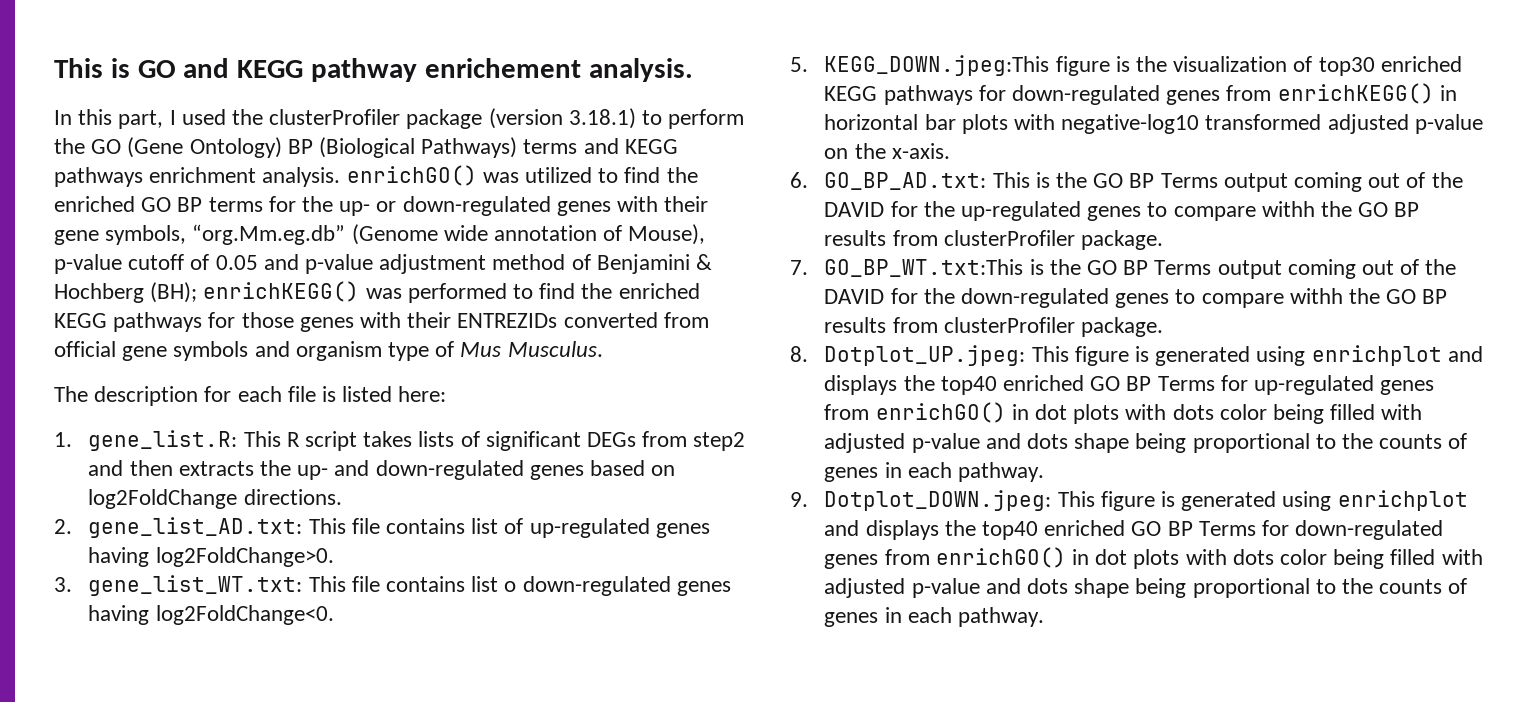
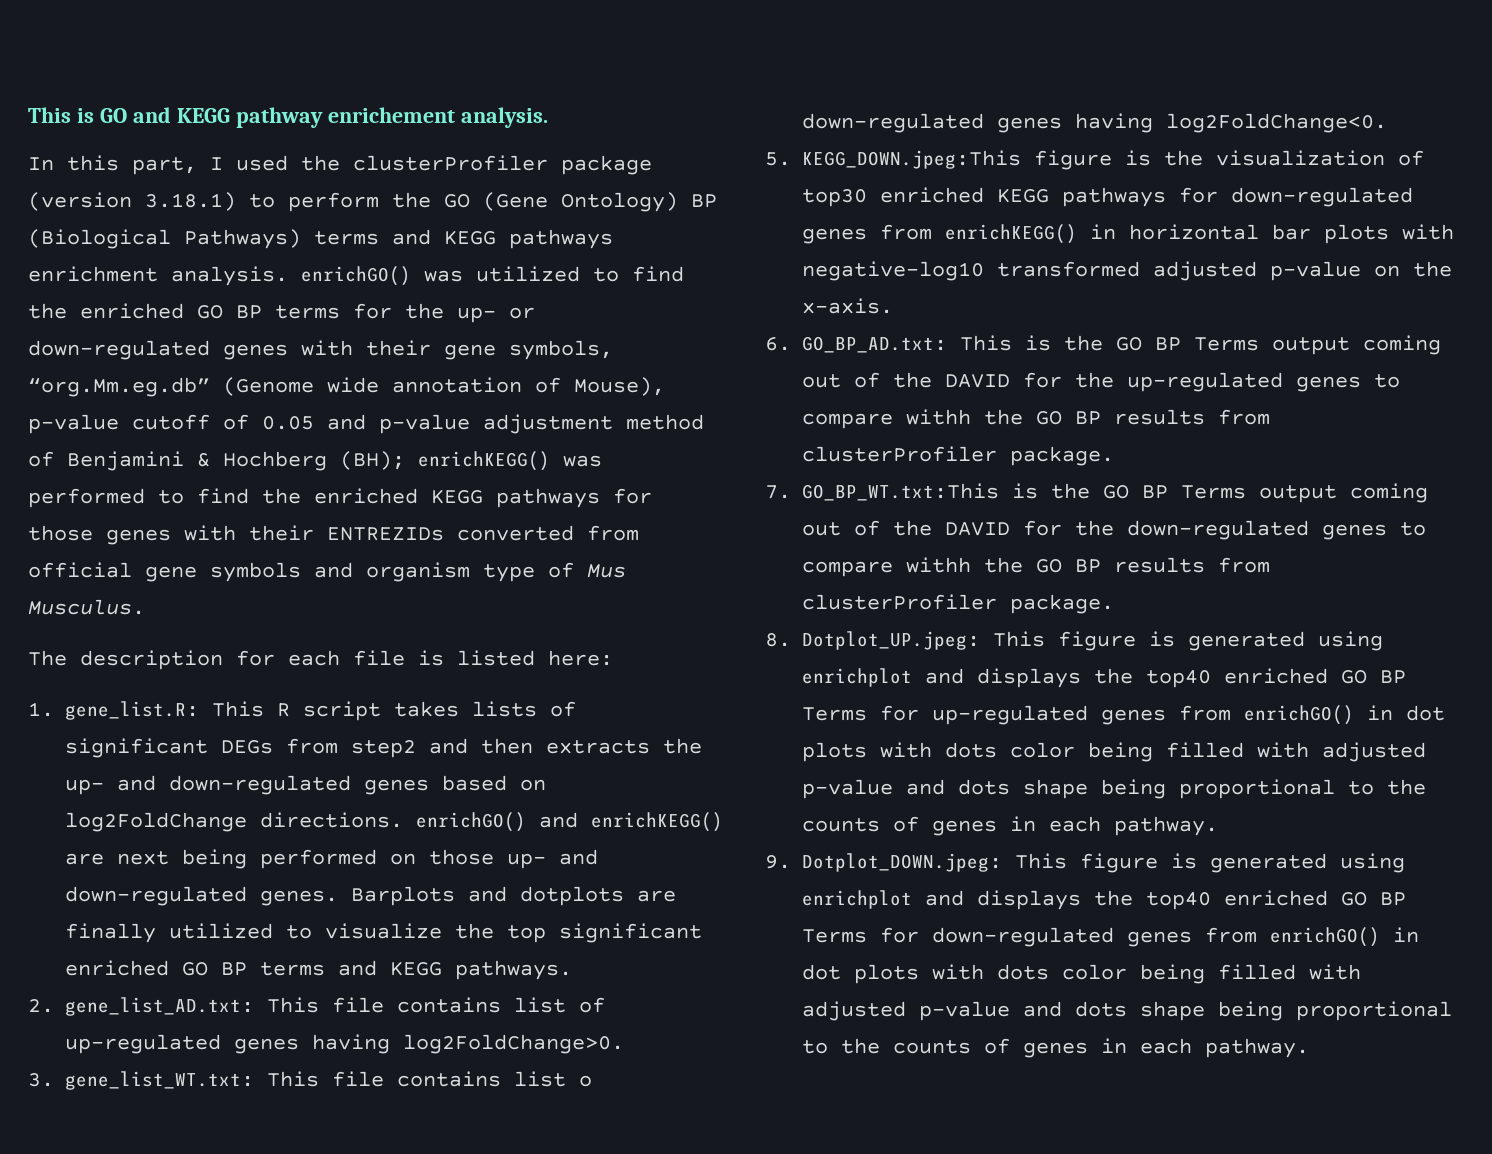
(342, 497) none -> [416,812,723,832] [65,849,598,869] [65,886,676,906] [65,923,702,943] [65,960,572,980] enrichGO() and enrichKEGG() are next being performed on those up- and down-regulated genes. Barplots and dotplots are finally utilized to visualize the top significant enriched GO BP terms and KEGG pathways.

